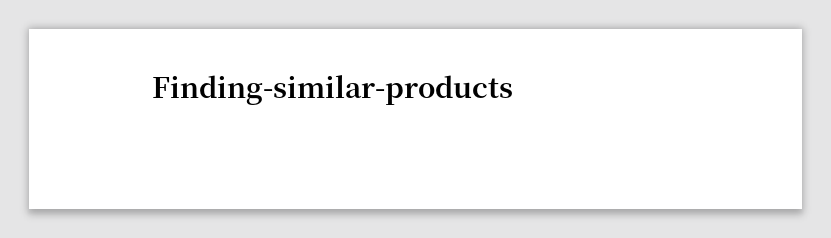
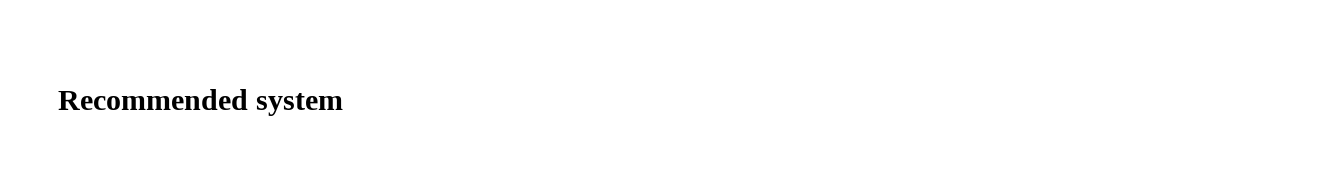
[152,75,513,105] Finding-similar-products -> [58,89,344,116] Recommended system

